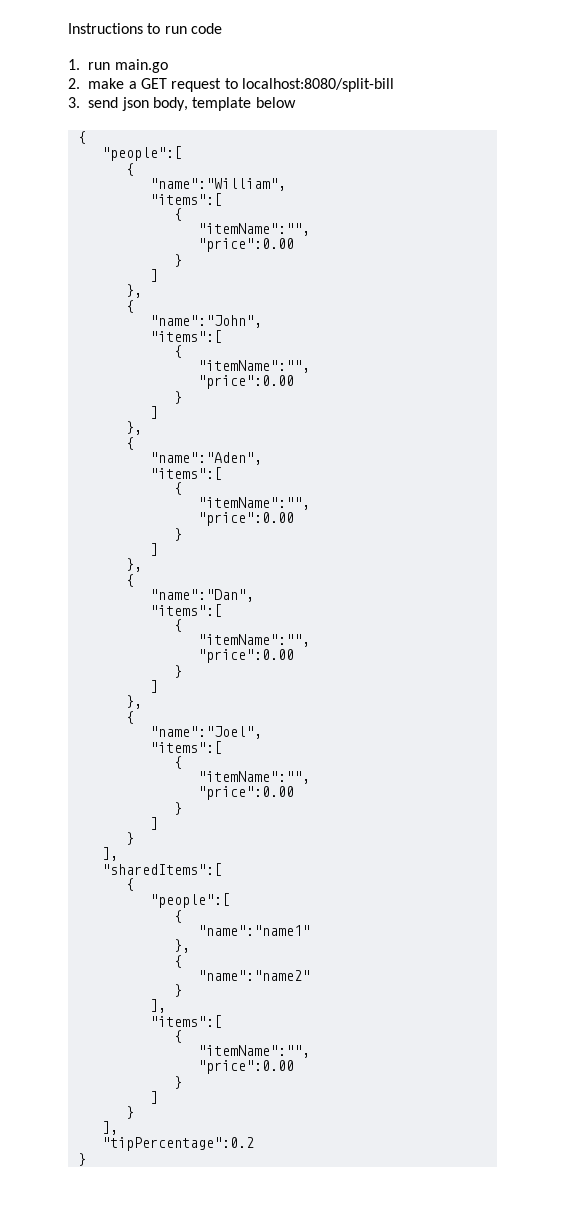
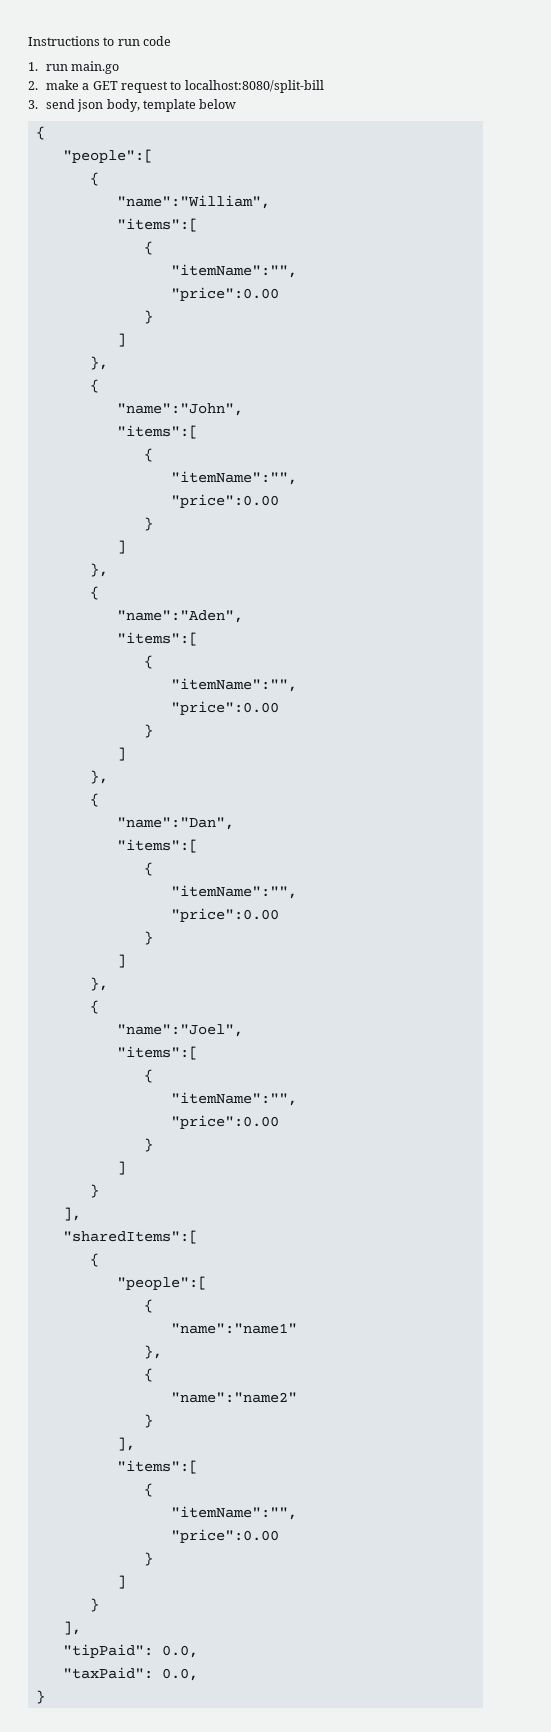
[101,1137,254,1151] "tipPercentage":0.2 -> [62,1644,198,1658] [62,1667,198,1681] "tipPaid": 0.0, // "taxPaid": 0.0,

